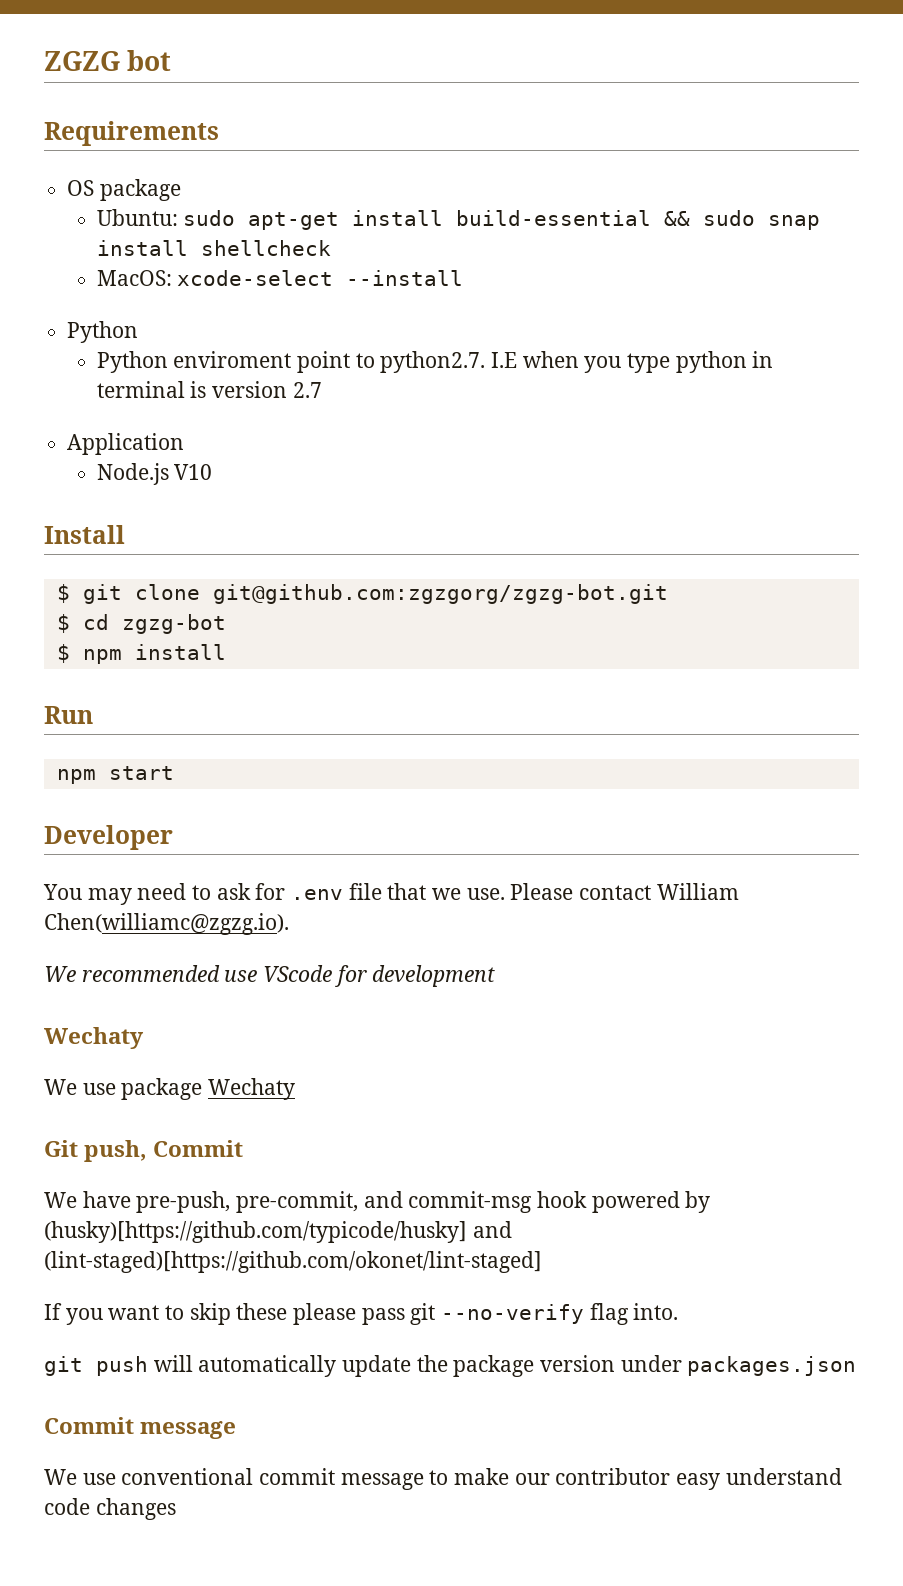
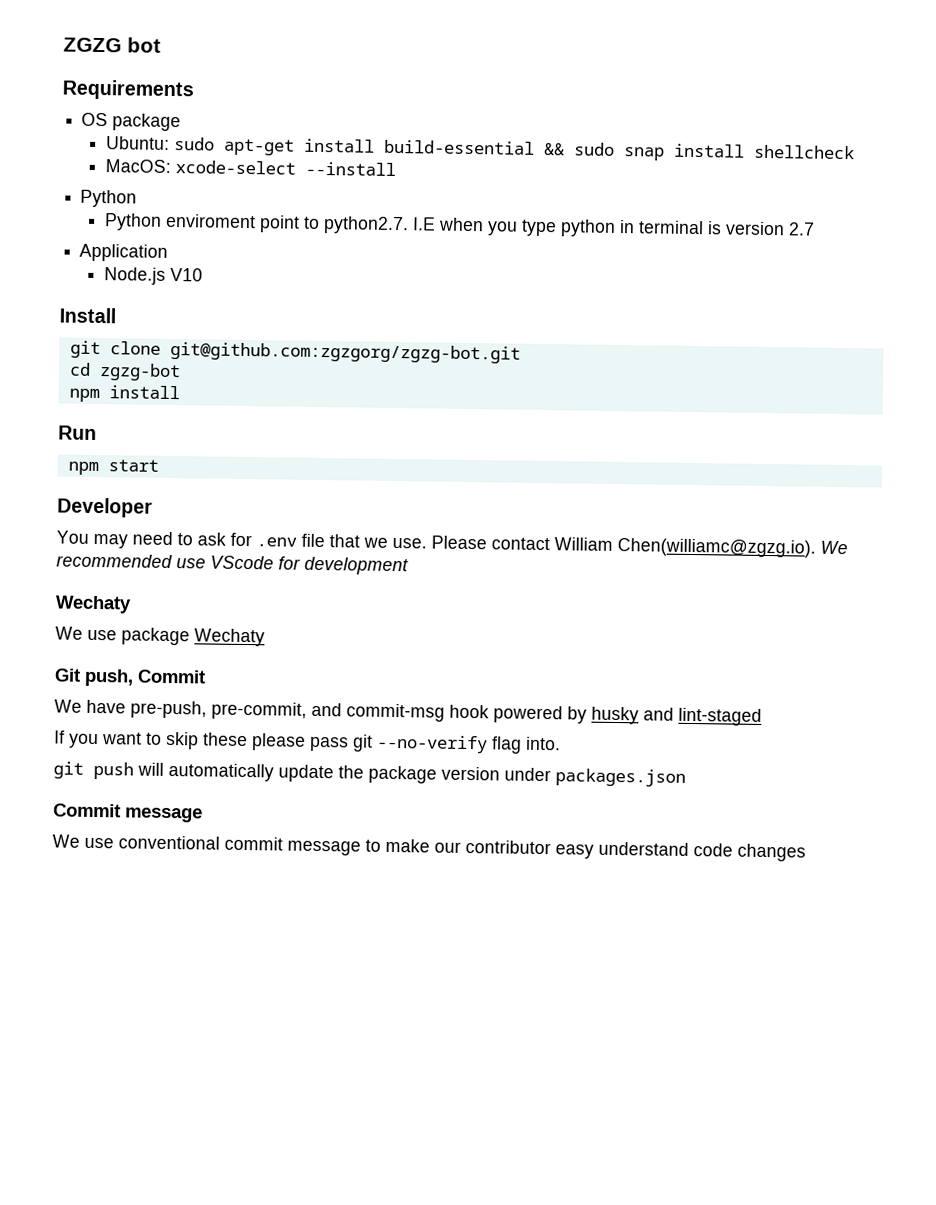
[56,584,70,603] $ -> (116, 315) none
[56,614,70,633] $ -> (521, 352) none
[56,644,70,663] $ -> (181, 372) none
(289, 924) // -> (816, 548) none
[44,1221,512,1243] [44,1251,542,1273] (husky)[https://github.com/typicode/husky] and (lint-staged)[https://github.com/okonet/lint-staged] -> [591,706,762,726] husky and lint-staged

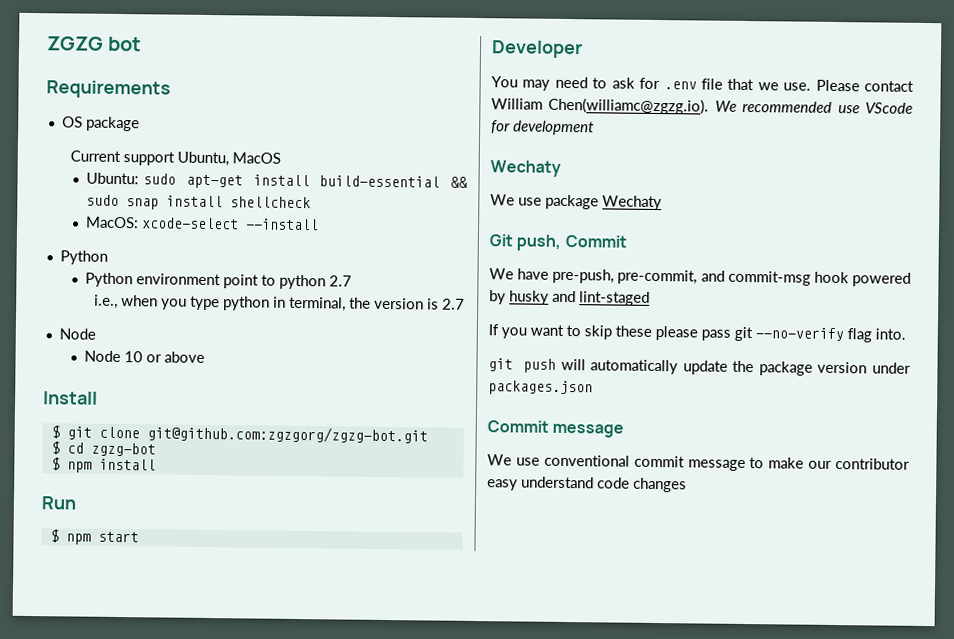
(182, 122) none -> [69,150,281,167] // Current support Ubuntu, MacOS
[165,213,256,229] enviroment -> [135,273,221,286] environment
[322,216,436,235] python2.7. I.E -> [278,274,352,290] [93,294,118,309] python 2.7 // i.e.,
[637,220,815,236] [79,243,169,262] [103,267,203,285] terminal is version 2.7 // Application // Node.js V10 -> [288,296,465,312] [58,328,96,340] [83,350,205,363] terminal, the version is 2.7 // Node // Node 10 or above
(116, 315) none -> [50,425,60,439] $
(521, 352) none -> [50,441,60,455] $
(181, 372) none -> [50,457,60,471] $
(97, 432) none -> [49,529,59,543] $

